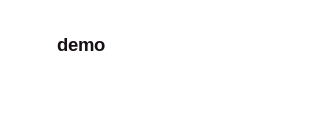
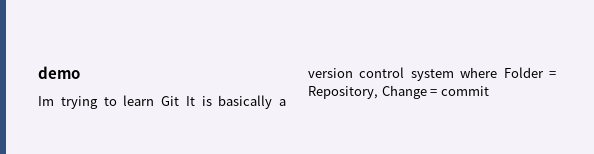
(105, 44) none -> [38,95,286,109] [308,67,556,81] [308,85,489,99] // Im trying to learn Git It is basically a version control system where Folder = Repository, Change = commit

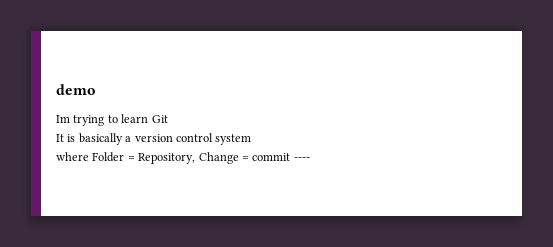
(179, 101) none -> (168, 119) //
(454, 75) none -> (252, 139) //
(489, 91) none -> [293,157,310,161] ----

